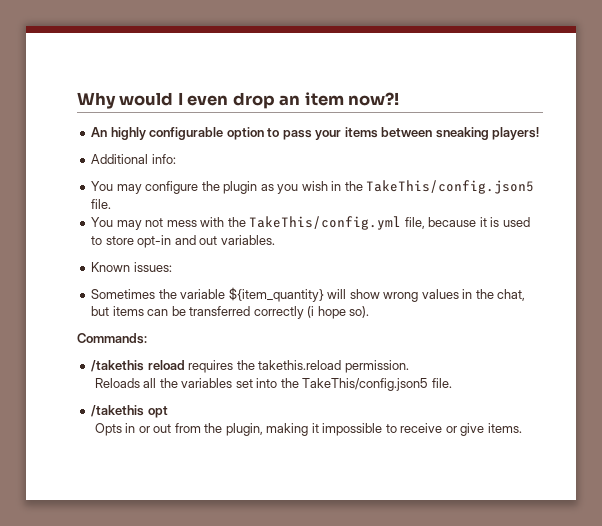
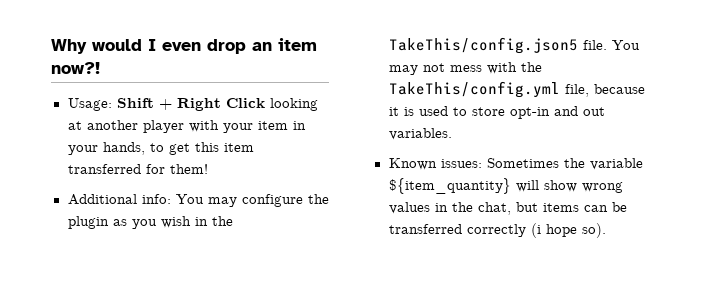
[91,127,540,140] An highly configurable option to pass your items between sneaking players! -> [67,98,318,111] [67,120,306,133] [67,142,254,155] [67,164,208,174] Usage: Shift + Right Click looking at another player with your item in your hands, to get this item transferred for them!
(176, 159) // -> (171, 199) none
(112, 204) // -> (607, 45) none
(172, 267) // -> (482, 163) none
[77,333,147,344] [91,360,409,373] [94,378,452,391] [91,405,168,418] [94,423,522,436] // Commands: // /takethis reload requires the takethis.reload permission. // Reloads all the variables set into the TakeThis/config.json5 file. // /takethis opt // Opts in or out from the plugin, making it impossible to receive or give items. -> (606, 230) none

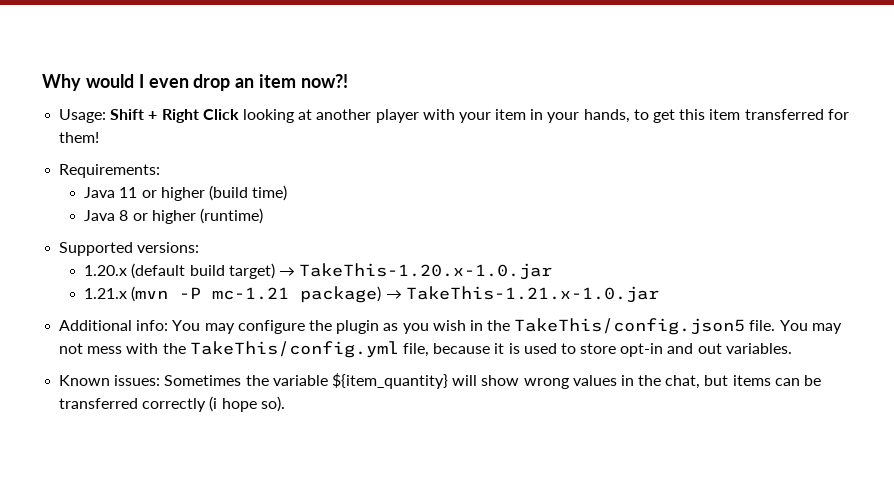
(208, 169) none -> [59,164,161,178] [84,185,288,201] [84,208,263,224] [59,242,200,256] [84,263,553,280] [84,286,659,303] // Requirements: // Java 11 or higher (build time) // Java 8 or higher (runtime) // Supported versions: // 1.20.x (default build target) → TakeThis-1.20.x-1.0.jar // 1.21.x (mvn -P mc-1.21 package) → TakeThis-1.21.x-1.0.jar

